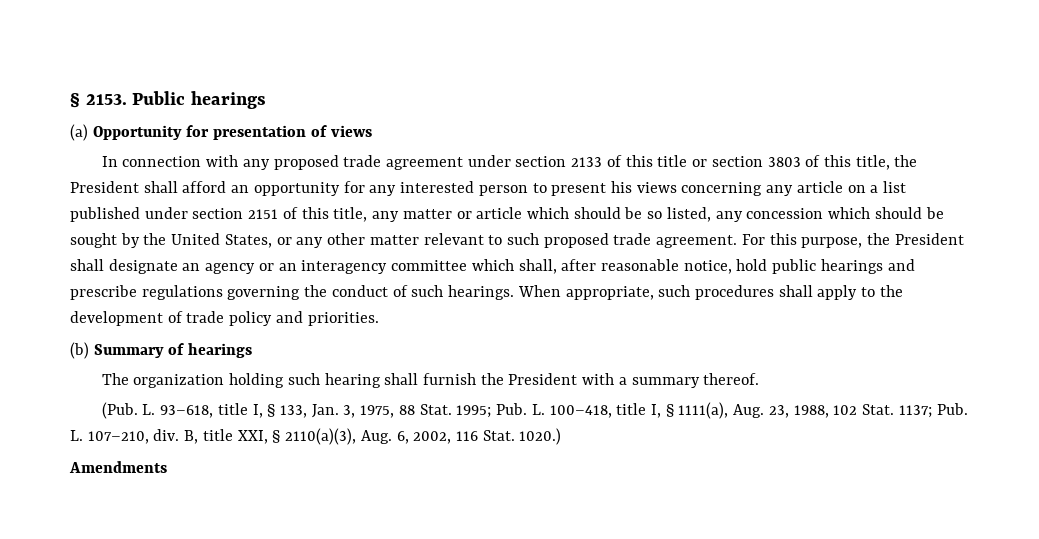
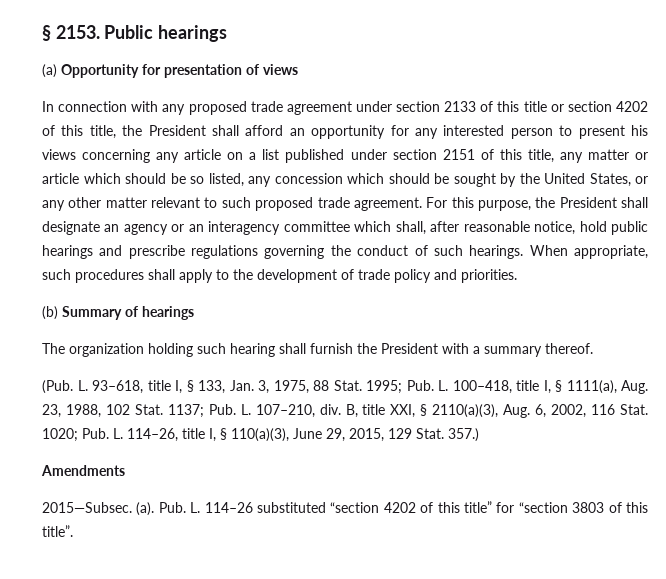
[767,157,801,167] 3803 -> [615,101,648,112] 4202
[519,428,562,445] [69,461,167,473] 1020.) // Amendments -> [42,428,479,442] [41,465,125,476] [42,501,648,516] [42,525,73,537] 1020; Pub. L. 114–26, title I, § 110(a)(3), June 29, 2015, 129 Stat. 357.) // Amendments // 2015—Subsec. (a). Pub. L. 114–26 substituted “section 4202 of this title” for “section 3803 of this title”.

